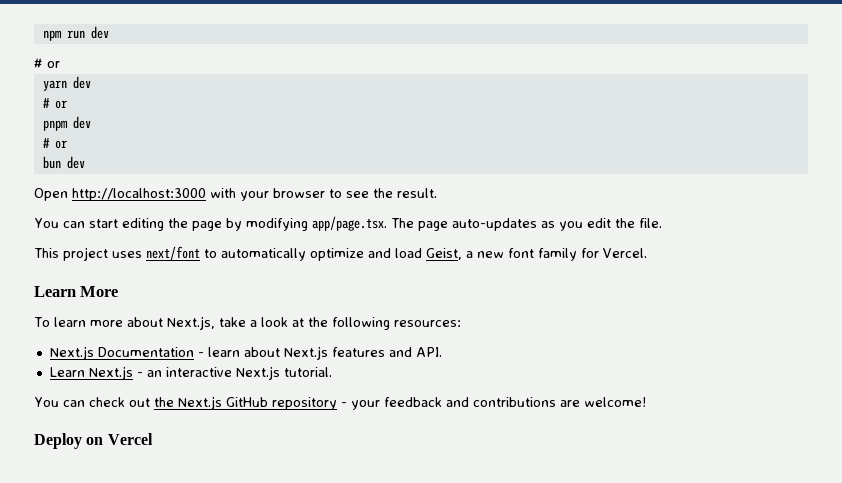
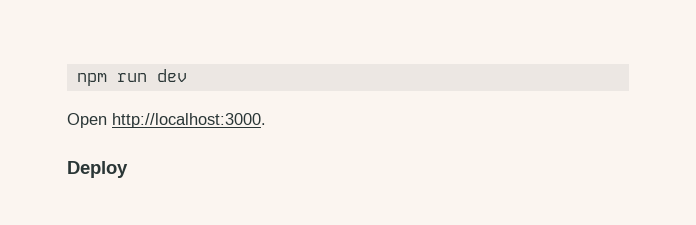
[34,58,60,68] [42,76,91,91] [42,98,67,109] [42,116,91,131] [42,138,67,149] [42,156,85,169] [34,188,437,201] [34,216,662,231] [34,246,647,261] [34,286,119,297] [34,316,461,330] [49,346,442,360] [49,366,332,380] [34,396,646,410] # or // yarn dev // # or // pnpm dev // # or // bun dev // Open http://localhost:3000 with your browser to see the result. // You can start editing the page by modifying app/page.tsx. The page auto-updates as you edit the file. // This project uses next/font to automatically optimize and load Geist, a new font family for Vercel. // Learn More // To learn more about Next.js, take a look at the following resources: // Next.js Documentation - learn about Next.js features and API. // Learn Next.js - an interactive Next.js tutorial. // You can check out the Next.js GitHub repository - your feedback and contributions are welcome! -> [67,113,266,128] Open http://localhost:3000.
[86,433,153,445] on Vercel -> (128, 169) none

